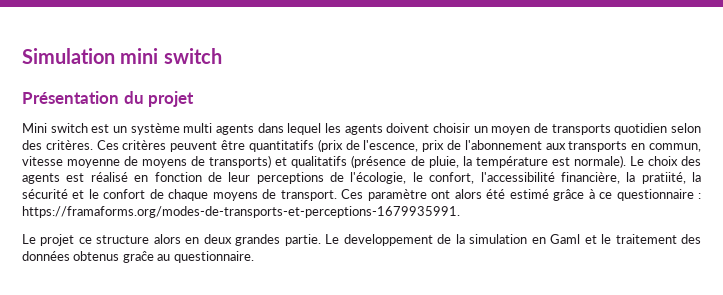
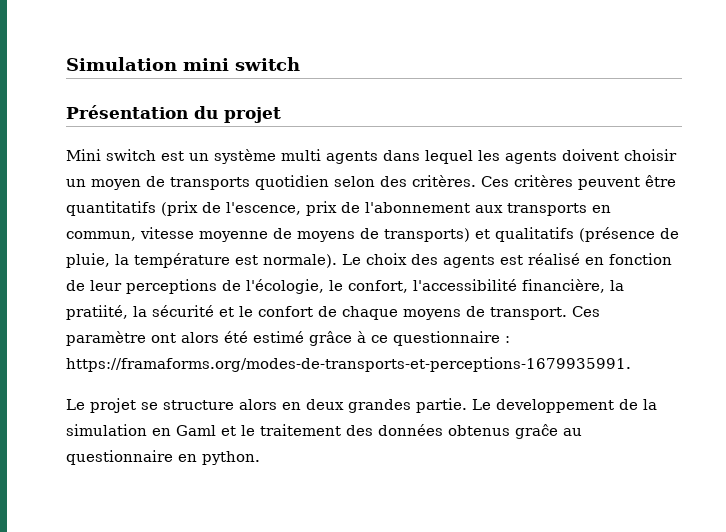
[78,237,92,244] ce -> [141,402,158,410] se
[173,251,254,263] questionnaire. -> [66,450,260,465] questionnaire en python.

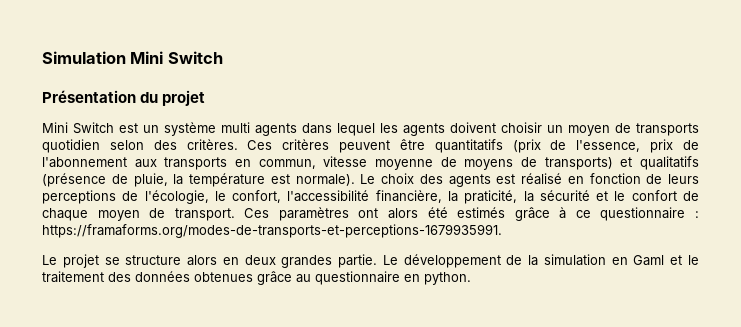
[183,57,300,71] mini switch -> [130,51,223,64] Mini Switch
[106,149,156,161] switch -> [73,122,114,134] Switch
[226,202,301,215] l'escence, -> [576,140,641,152] l'essence,
[90,280,122,291] leur -> [668,174,699,184] leurs
[66,305,128,320] pratiité, -> [464,190,518,204] praticité,
[403,309,461,320] moyens -> [97,210,140,221] moyen
[66,331,146,346] paramètre -> [278,207,349,221] paramètres
[253,331,304,343] estimé -> [457,207,506,218] estimés
[496,399,614,413] developpement -> [403,254,501,268] développement
[448,424,558,439] obtenus graĉe -> [194,271,292,285] obtenues grâce

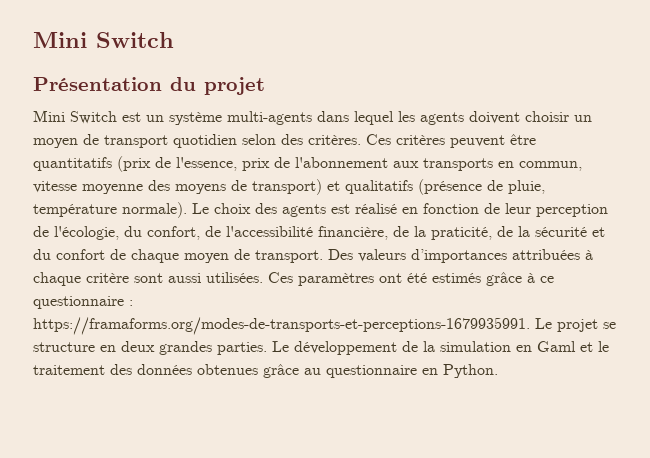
[42,51,126,64] Simulation -> (33, 40) none
[221,122,297,136] multi agents -> [227,111,312,125] multi-agents
[636,123,699,136] transports -> [104,135,168,148] transport
[440,157,457,167] de -> [148,180,170,191] des
[544,157,613,170] transports) -> [252,179,322,195] transport)
[173,173,290,187] la température est -> [33,204,117,217] température
[668,174,699,184] [42,190,282,204] leurs perceptions de l'écologie, le confort, -> [505,203,608,217] [33,226,221,240] leur perception de l'écologie, du confort, de
(442, 196) none -> [393,226,409,237] de
(518, 197) none -> [497,226,513,237] de
[614,191,626,201] le -> [33,249,51,260] du
(235, 214) none -> [328,249,593,263] [33,272,263,286] Des valeurs d’importances attribuées à chaque critère sont aussi utilisées.
[388,208,418,219] alors -> (402, 278) none
(502, 231) // -> (530, 326) none
[187,255,218,266] alors -> (95, 347) none
[338,254,378,268] partie. -> [217,342,267,355] parties.
[424,272,471,285] python. -> [443,364,498,378] Python.

